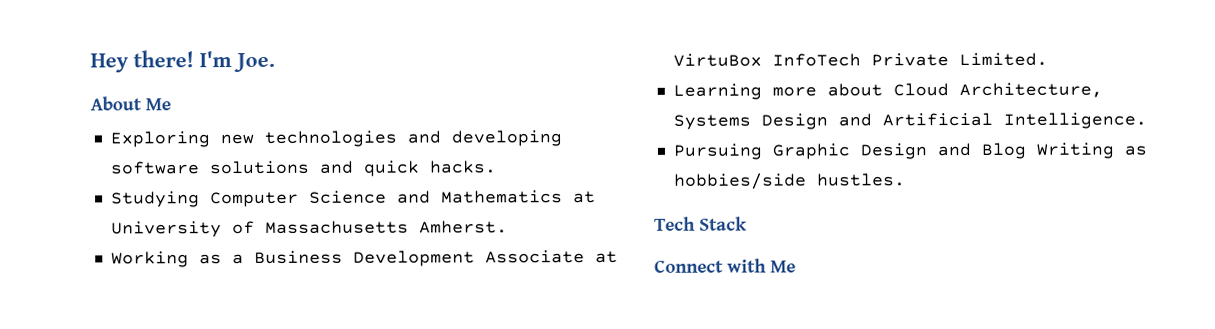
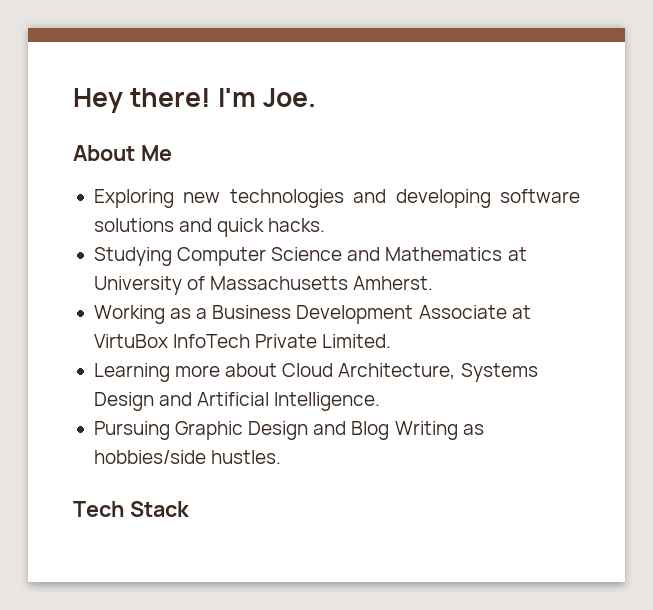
[654,258,796,273] // Connect with Me -> (189, 509) none

